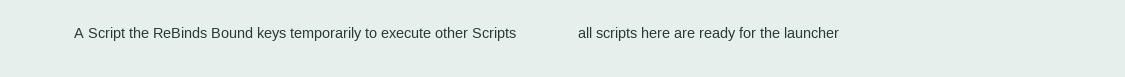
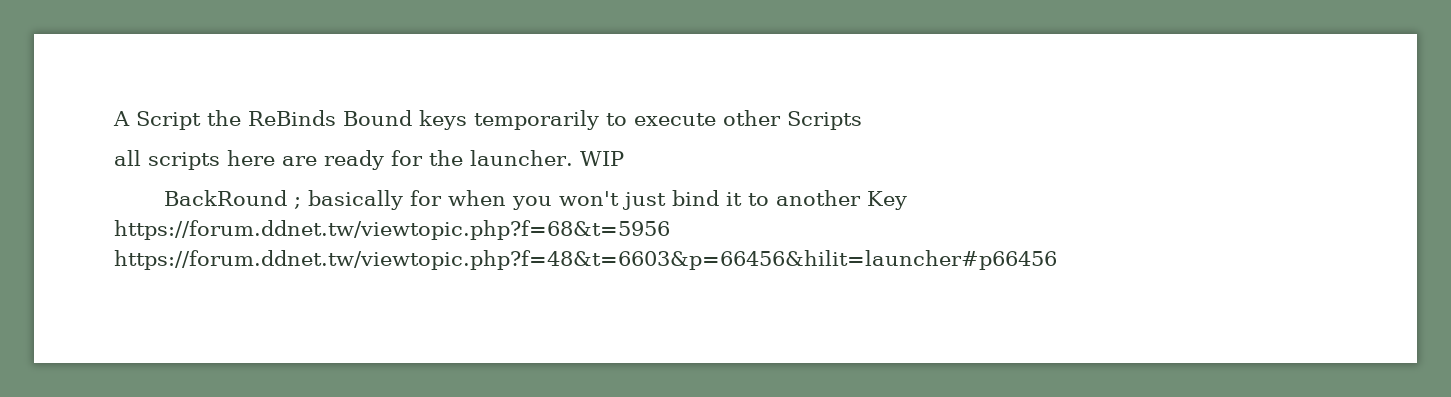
[784,27,839,38] launcher -> [470,150,624,166] [163,190,907,210] [114,220,670,240] [114,250,1057,270] launcher. WIP // BackRound ; basically for when you won't just bind it to another Key https://forum.ddnet.tw/viewtopic.php?f=68&t=5956 https://forum.ddnet.tw/viewtopic.php?f=48&t=6603&p=66456&hilit=launcher#p66456

